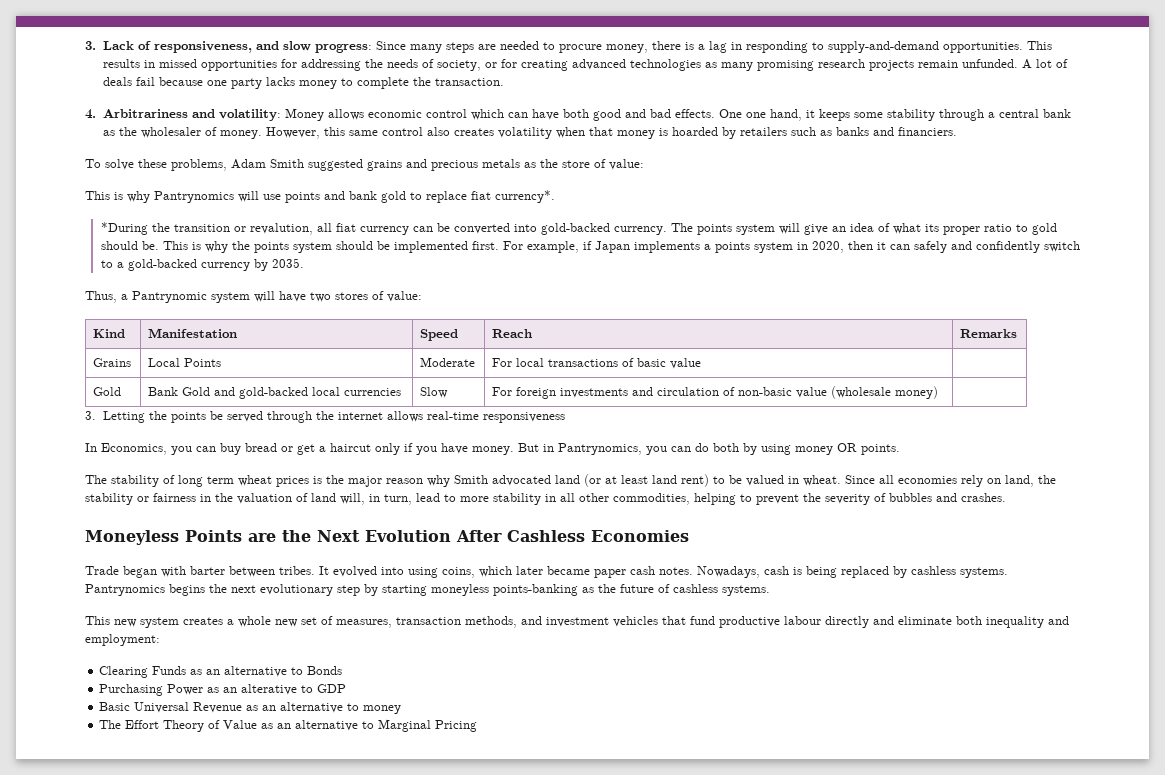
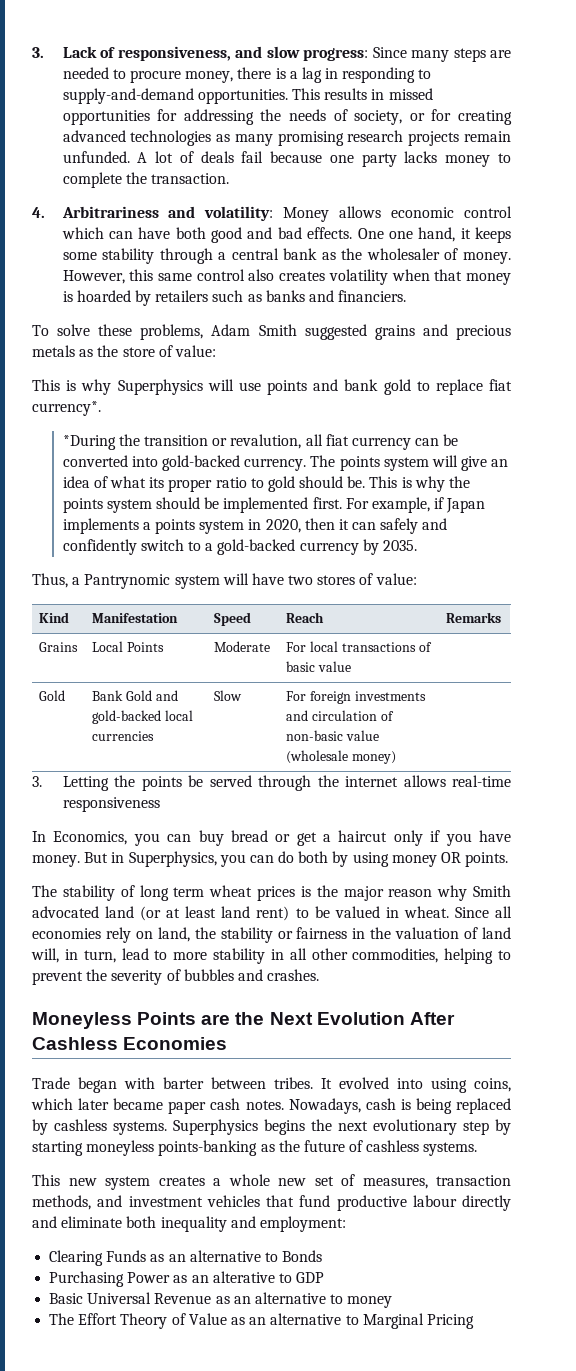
[154,191,234,203] Pantrynomics -> [117,379,203,395] Superphysics
[558,443,642,455] Pantrynomics, -> [128,851,217,867] Superphysics,
[85,584,165,596] Pantrynomics -> [173,1119,258,1135] Superphysics

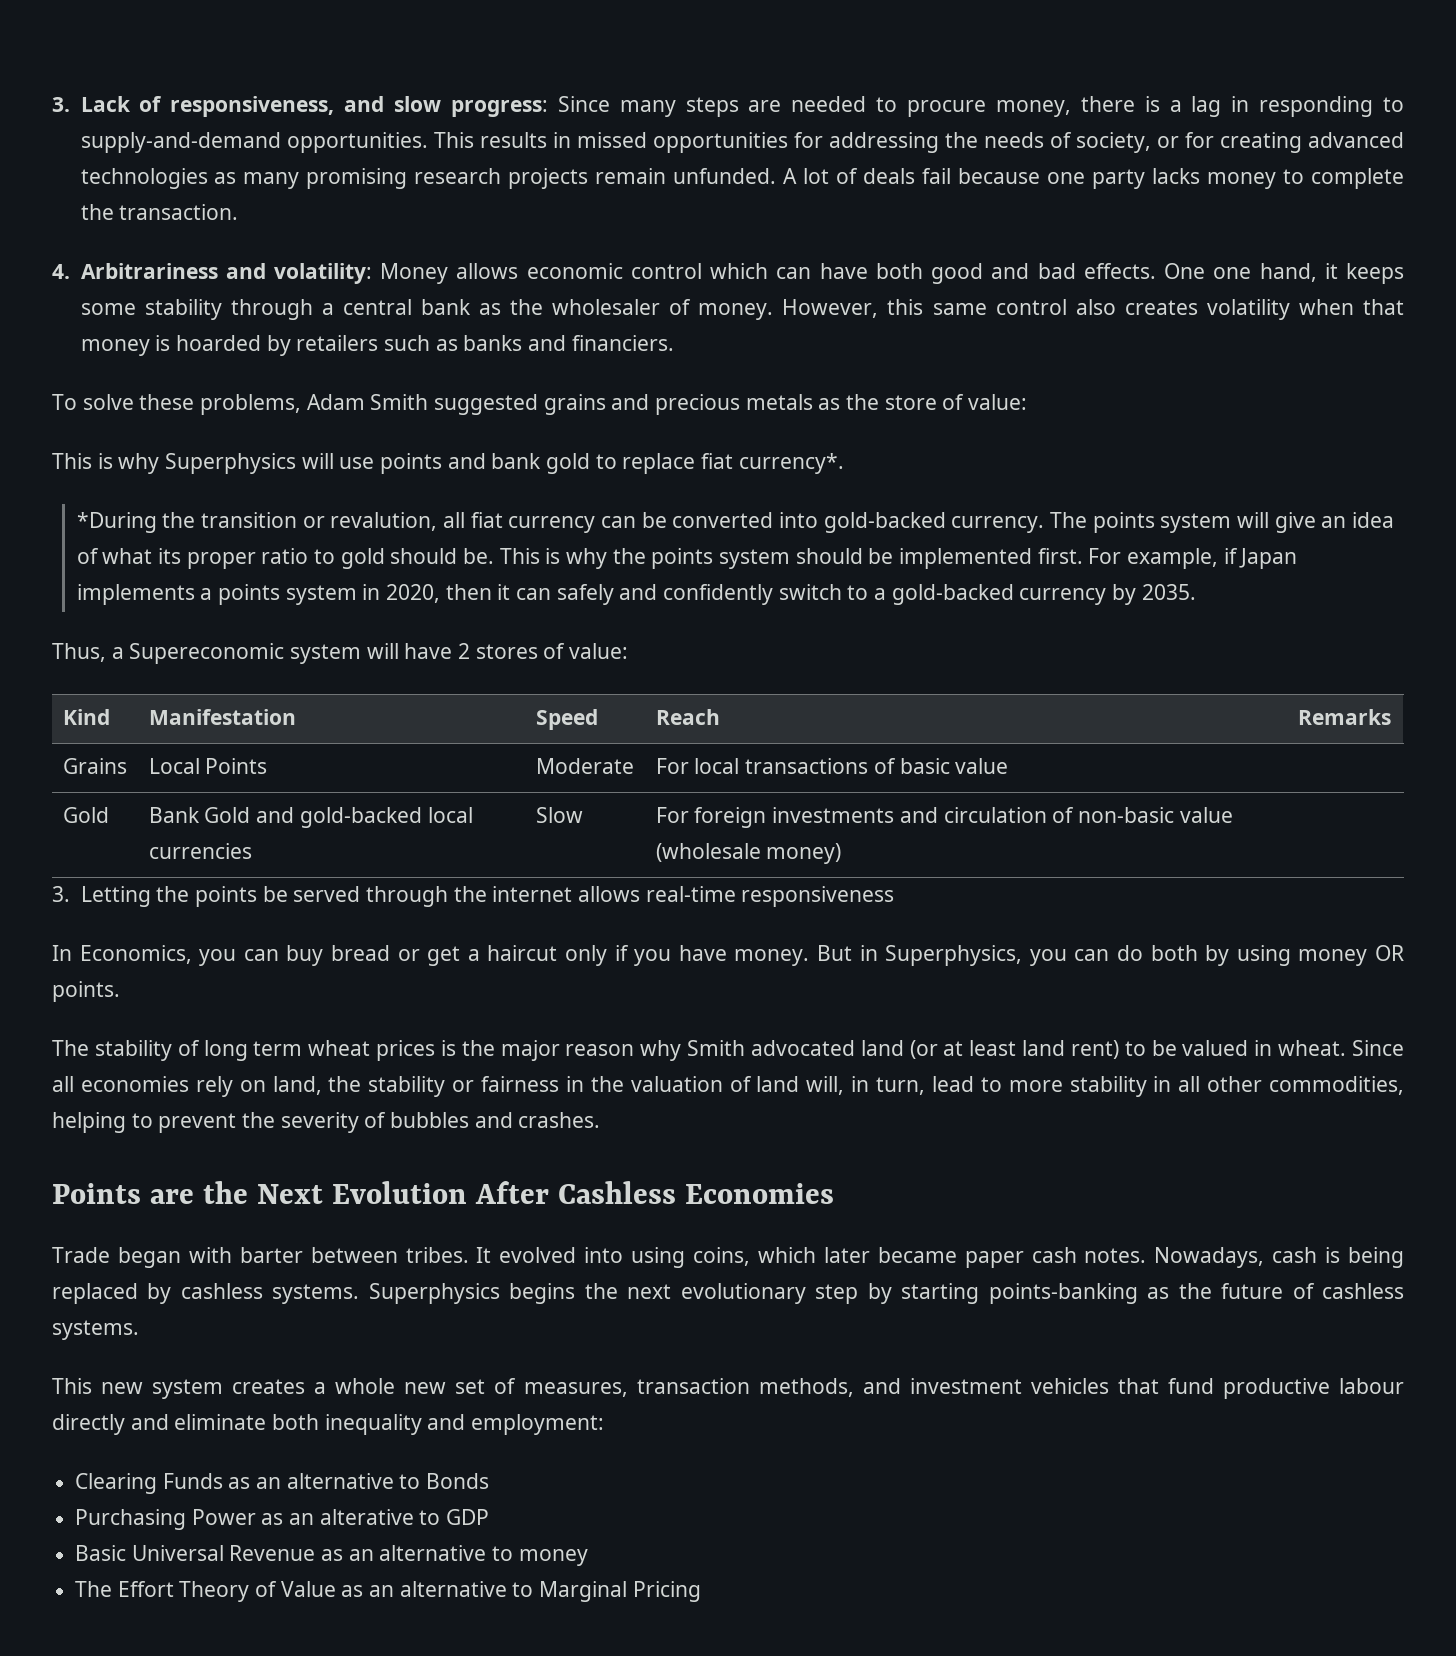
[84,574,171,589] Pantrynomic -> [129,643,285,664] Supereconomic
[288,575,314,585] two -> [458,643,471,659] 2
[32,1012,132,1029] Moneyless -> (601, 1120) none
[86,1140,155,1156] moneyless -> (980, 1293) none

